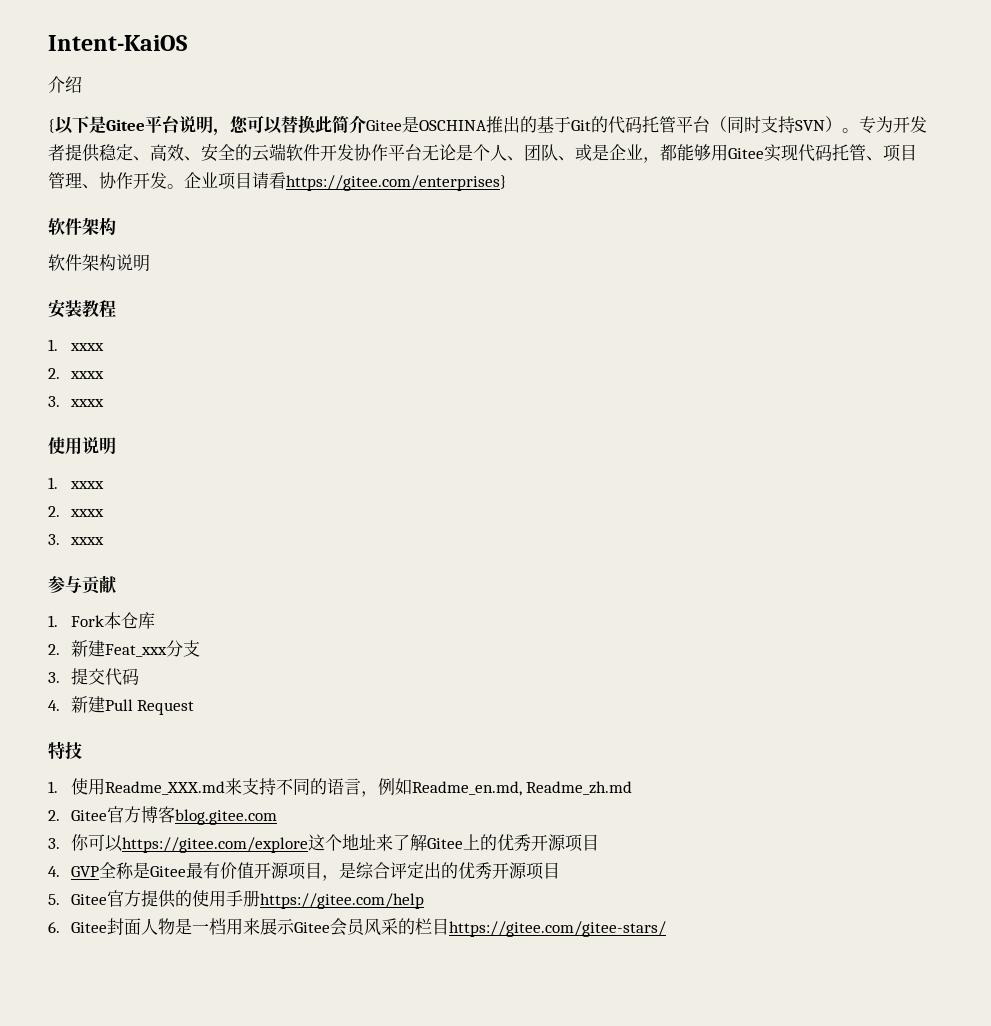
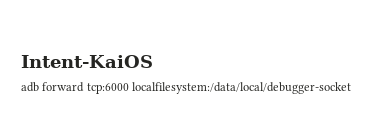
[48,76,82,93] [48,115,927,136] [48,143,917,163] [48,172,507,191] [48,217,116,235] [48,254,150,272] [48,299,116,318] [48,339,104,351] [48,368,104,379] [48,396,104,407] [48,437,116,455] [48,477,104,489] [48,506,104,517] [48,534,104,545] [48,575,117,595] [48,612,155,629] [48,640,200,657] [48,668,139,686] [48,696,195,715] [48,741,82,759] [48,778,633,797] [48,806,277,825] [48,834,599,853] [48,862,560,881] [48,890,424,909] [48,918,666,937] 介绍 // {以下是Gitee平台说明，您可以替换此简介Gitee是OSCHINA推出的基于Git的代码托管平台（同时支持SVN）。专为开发者提供稳定、高效、安全的云端软件开发协作平台无论是个人、团队、或是企业，都能够用Gitee实现代码托管、项目管理、协作开发。企业项目请看https://gitee.com/enterprises} // 软件架构 // 软件架构说明 // 安装教程 // 1. xxxx // 2. xxxx // 3. xxxx // 使用说明 // 1. xxxx // 2. xxxx // 3. xxxx // 参与贡献 // 1. Fork本仓库 // 2.新建Feat_xxx分支 // 3.提交代码 // 4.新建Pull Request // 特技 // 1.使用Readme_XXX.md来支持不同的语言，例如Readme_en.md, Readme_zh.md // 2. Gitee官方博客blog.gitee.com // 3.你可以https://gitee.com/explore这个地址来了解Gitee上的优秀开源项目 // 4. GVP全称是Gitee最有价值开源项目，是综合评定出的优秀开源项目 // 5. Gitee官方提供的使用手册https://gitee.com/help // 6. Gitee封面人物是一档用来展示Gitee会员风采的栏目https://gitee.com/gitee-stars/ -> [21,82,352,94] adb forward tcp:6000 localfilesystem:/data/local/debugger-socket

